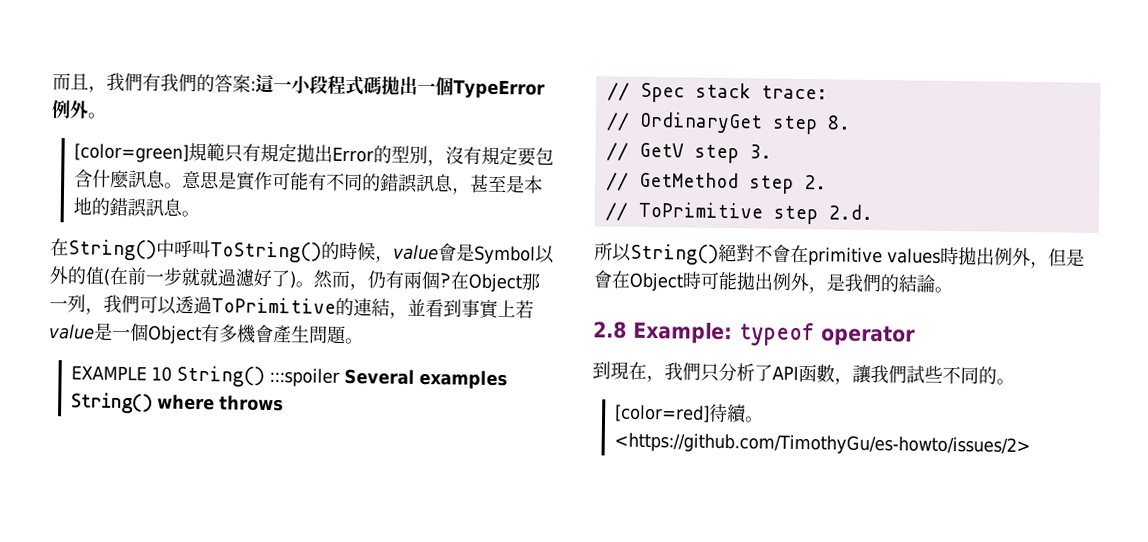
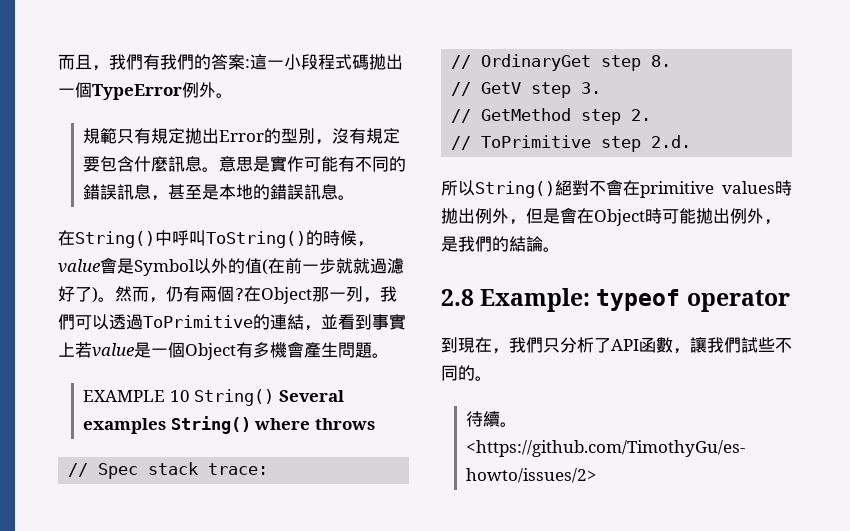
[73,143,189,163] [color=green] -> (233, 95) none
[268,367,340,387] :::spoiler -> (275, 397) none
[614,404,710,423] [color=red] -> (492, 378) none

